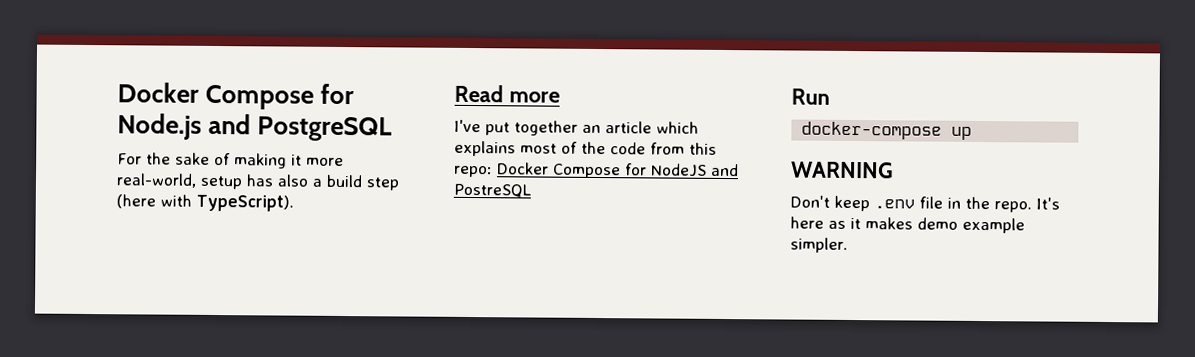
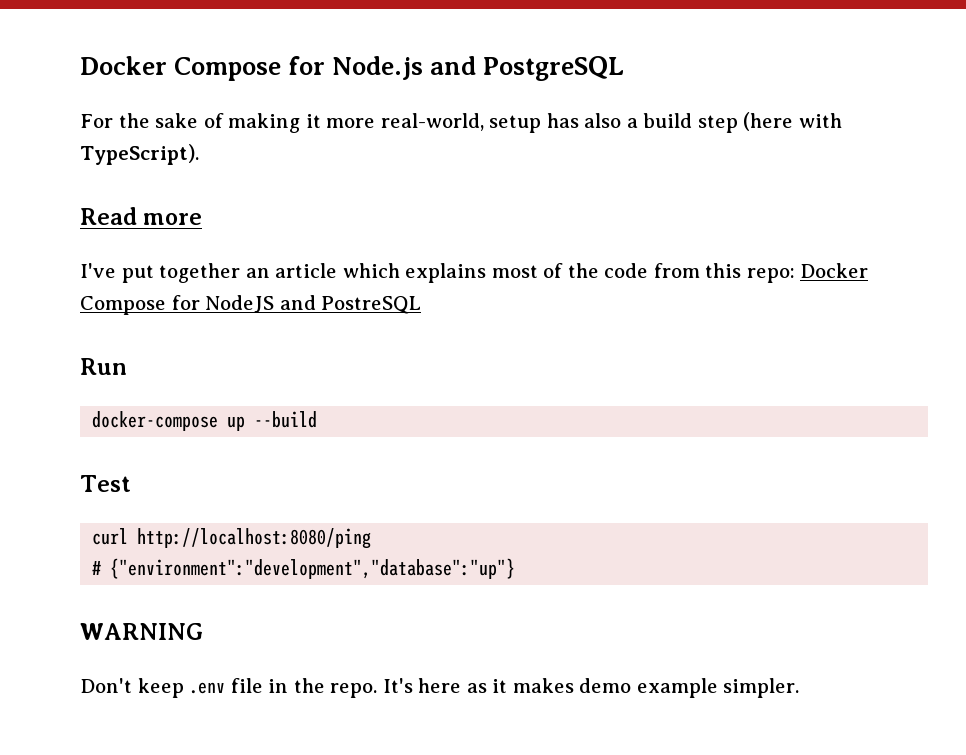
(973, 133) none -> [254,411,318,428] [80,475,131,492] [92,528,372,549] [92,558,516,579] --build // Test // curl http://localhost:8080/ping // # {"environment":"development","database":"up"}

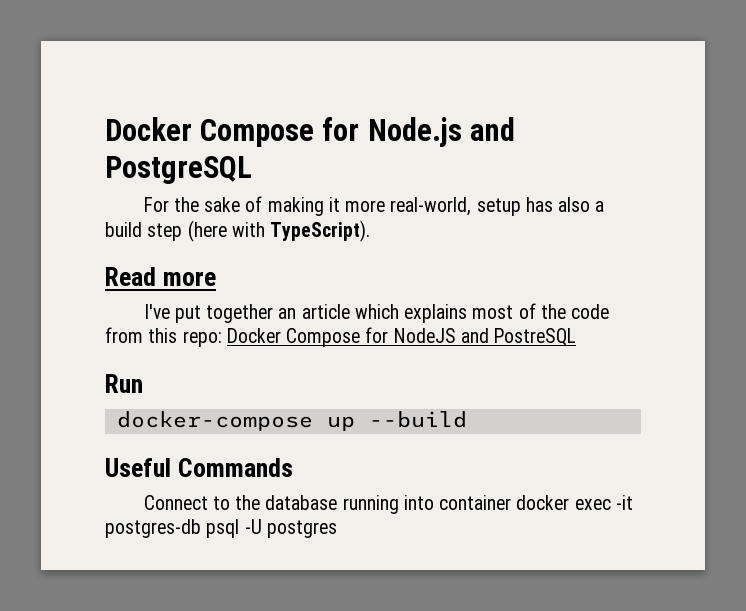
[80,475,131,492] [92,528,372,549] [92,558,516,579] [80,623,203,640] [80,678,800,698] Test // curl http://localhost:8080/ping // # {"environment":"development","database":"up"} // WARNING // Don't keep .env file in the repo. It's here as it makes demo example simpler. -> [105,458,294,477] [143,495,633,514] [105,519,337,538] Useful Commands // Connect to the database running into container docker exec -it postgres-db psql -U postgres

